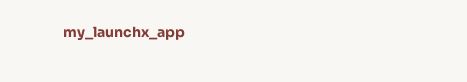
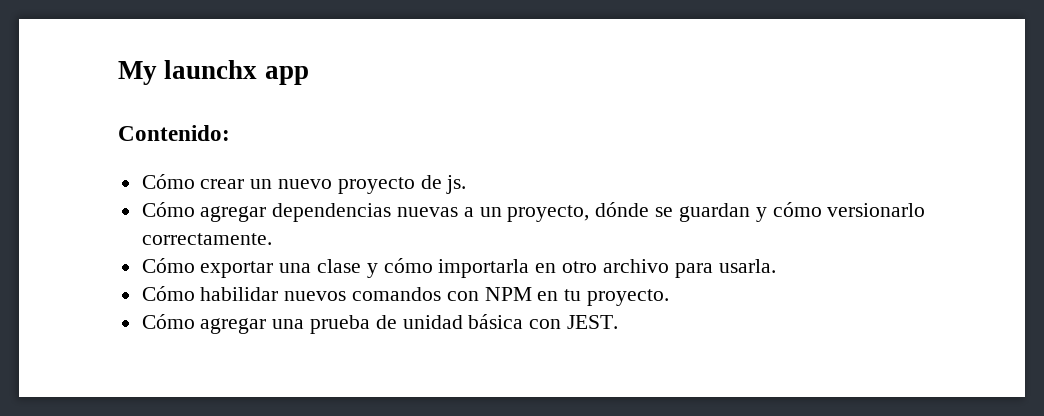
[63,26,185,41] my_launchx_app -> [118,60,309,85] [118,125,230,141] [141,174,467,194] [141,202,926,222] [141,233,272,245] [141,258,776,278] [141,286,670,306] [141,314,619,334] My launchx app // Contenido: // Cómo crear un nuevo proyecto de js. // Cómo agregar dependencias nuevas a un proyecto, dónde se guardan y cómo versionarlo correctamente. // Cómo exportar una clase y cómo importarla en otro archivo para usarla. // Cómo habilidar nuevos comandos con NPM en tu proyecto. // Cómo agregar una prueba de unidad básica con JEST.

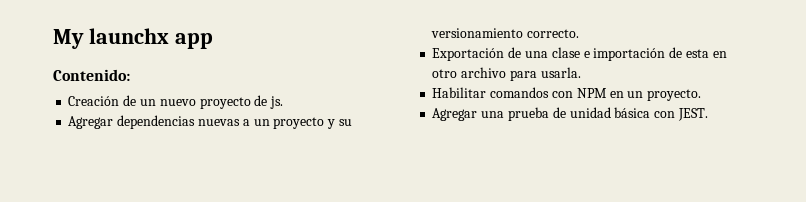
[141,174,245,189] Cómo crear -> [68,95,137,106] Creación de
[141,202,267,222] Cómo agregar -> [68,116,114,129] Agregar
[507,202,926,222] [141,233,272,245] [141,258,530,278] proyecto, dónde se guardan y cómo versionarlo correctamente. // Cómo exportar una clase y cómo importarla -> [273,117,352,129] [431,28,580,38] [432,47,709,61] proyecto y su versionamiento correcto. // Exportación de una clase e importación de esta
[141,286,347,301] Cómo habilidar nuevos -> [432,87,487,98] Habilitar
[564,289,582,301] tu -> [627,91,644,98] un
[141,314,267,334] Cómo agregar -> [432,108,478,121] Agregar

